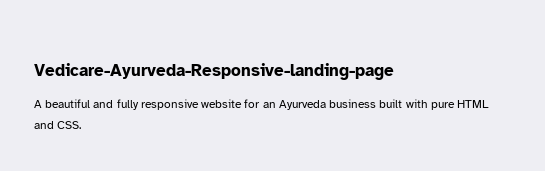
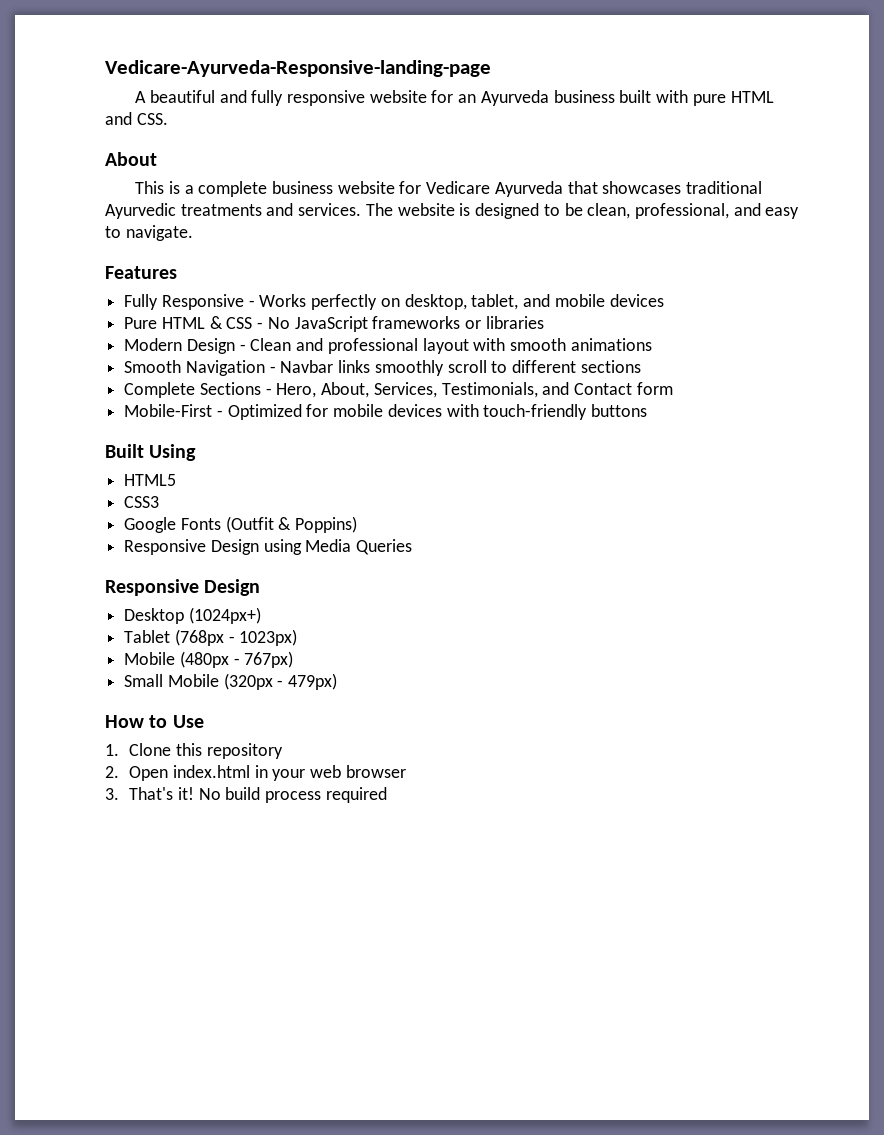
(82, 125) none -> [105,152,157,166] [135,181,763,197] [105,203,800,219] [105,225,193,241] [105,266,177,279] [124,294,664,310] [124,316,544,332] [124,338,652,354] [124,360,641,376] [124,382,673,398] [124,404,648,420] [105,444,197,461] [124,474,177,486] [124,496,160,508] [124,516,358,533] [124,539,413,555] [105,579,261,596] [124,607,261,624] [124,629,298,646] [124,651,294,668] [124,673,338,690] [105,715,204,728] [105,743,283,759] [105,765,406,781] [105,787,387,803] // About // This is a complete business website for Vedicare Ayurveda that showcases traditional Ayurvedic treatments and services. The website is designed to be clean, professional, and easy to navigate. // Features // Fully Responsive - Works perfectly on desktop, tablet, and mobile devices // Pure HTML & CSS - No JavaScript frameworks or libraries // Modern Design - Clean and professional layout with smooth animations // Smooth Navigation - Navbar links smoothly scroll to different sections // Complete Sections - Hero, About, Services, Testimonials, and Contact form // Mobile-First - Optimized for mobile devices with touch-friendly buttons // Built Using // HTML5 // CSS3 // Google Fonts (Outfit & Poppins) // Responsive Design using Media Queries // Responsive Design // Desktop (1024px+) // Tablet (768px - 1023px) // Mobile (480px - 767px) // Small Mobile (320px - 479px) // How to Use // 1. Clone this repository // 2. Open index.html in your web browser // 3. That's it! No build process required

